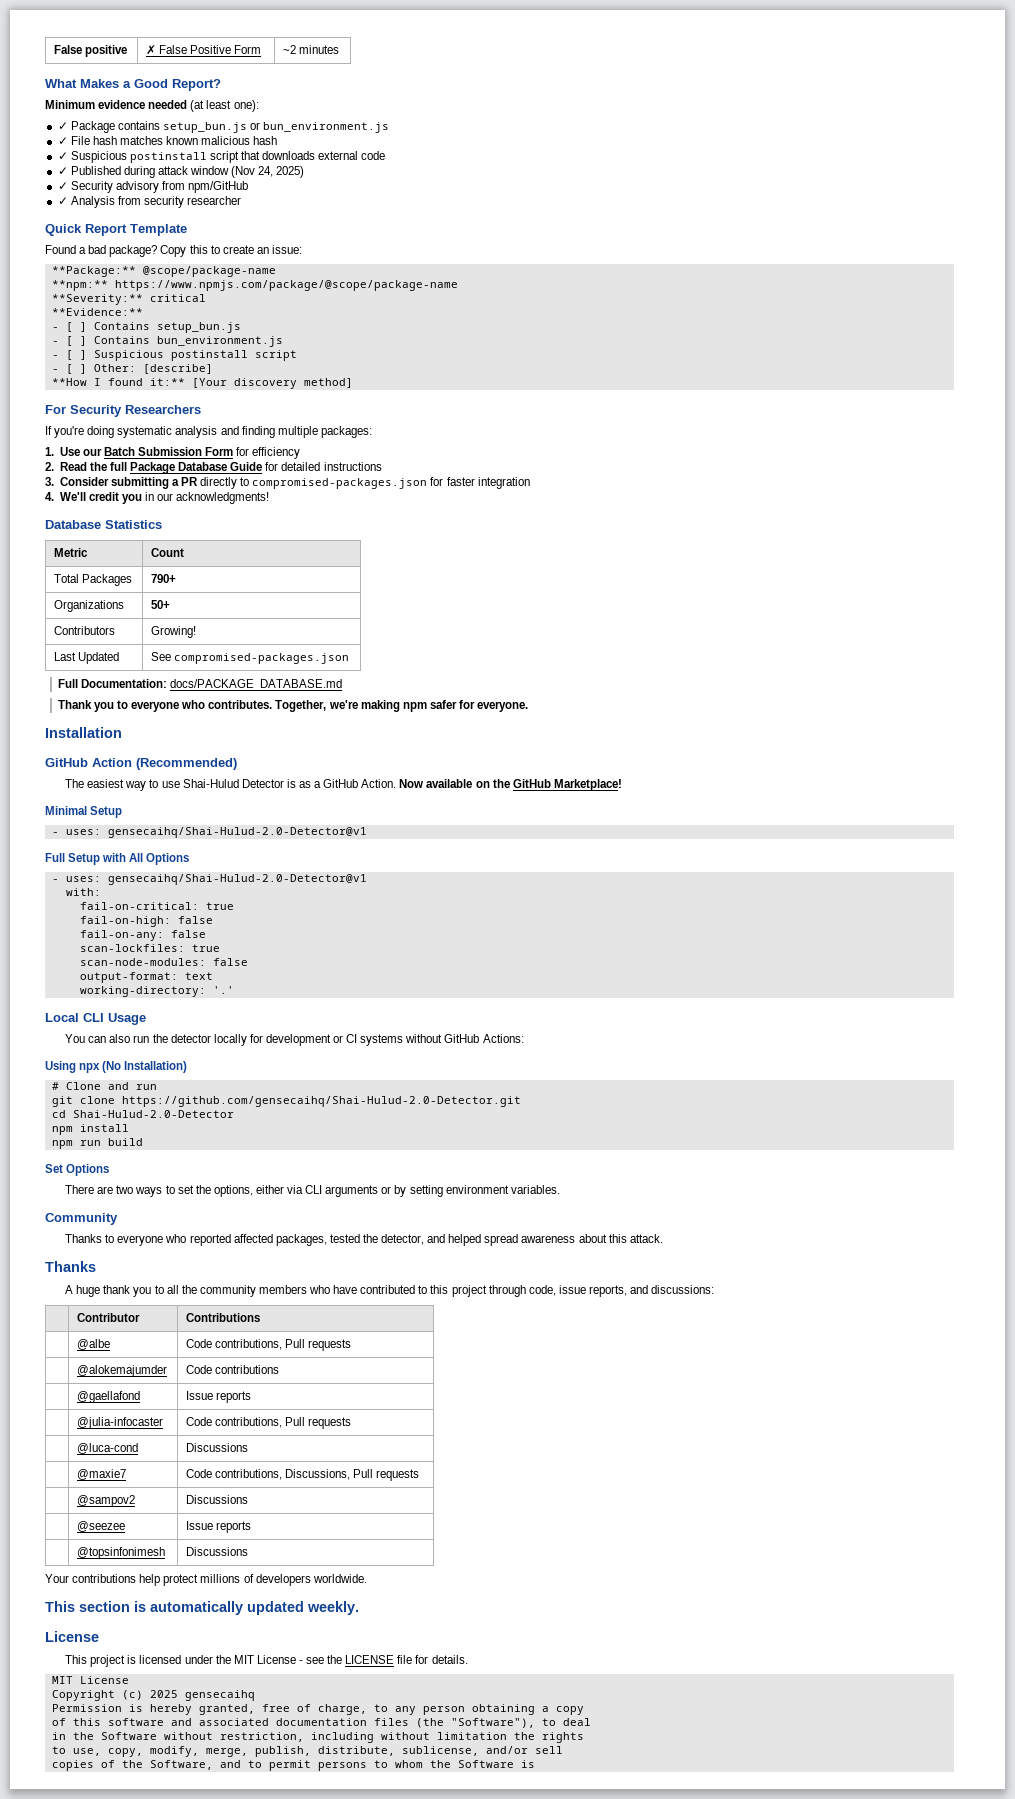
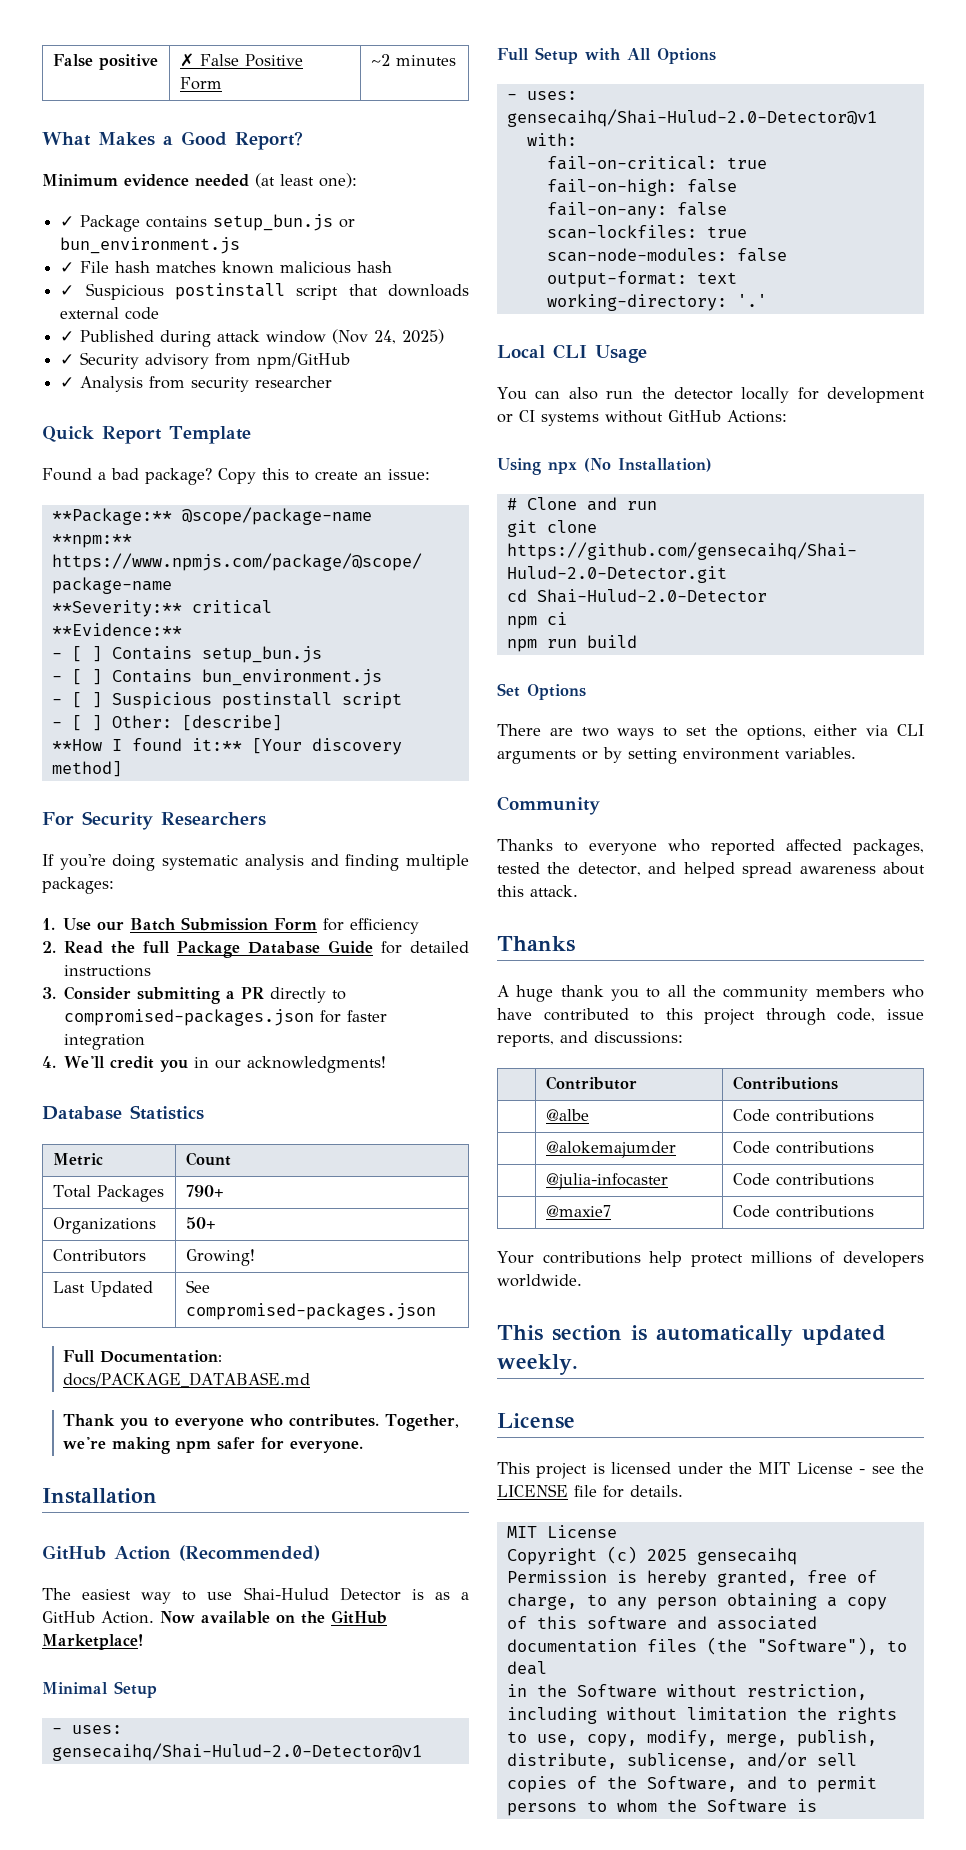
[79,1124,129,1132] install -> [546,612,567,625] ci
[215,1339,352,1351] contributions, Pull requests -> [776,1109,875,1122] contributions
[76,1391,140,1403] [185,1391,252,1403] // | @gaellafond | Issue reports -> (875, 1147) none
[215,1417,352,1429] [76,1443,138,1454] [185,1443,248,1452] [76,1469,126,1480] [185,1469,420,1481] [76,1495,135,1507] [185,1495,248,1504] [76,1521,125,1532] [185,1521,252,1533] [76,1547,165,1559] [185,1547,248,1556] contributions, Pull requests // | @luca-cond | Discussions // | @maxie7 | Code contributions, Discussions, Pull requests // | @sampov2 | Discussions // | @seezee | Issue reports // | @topsinfonimesh | Discussions -> [776,1173,875,1186] [546,1205,612,1217] [733,1205,875,1218] contributions // | @maxie7 | Code contributions

